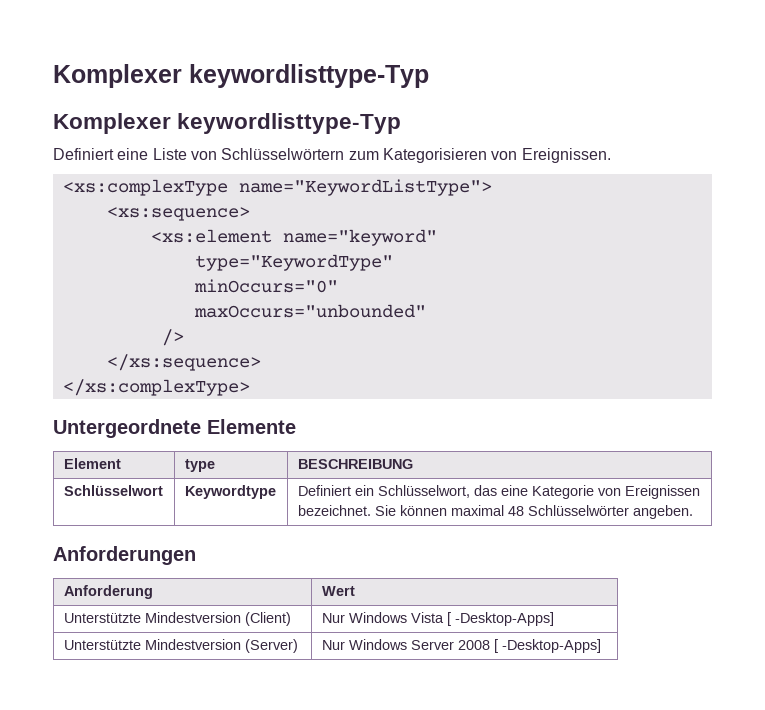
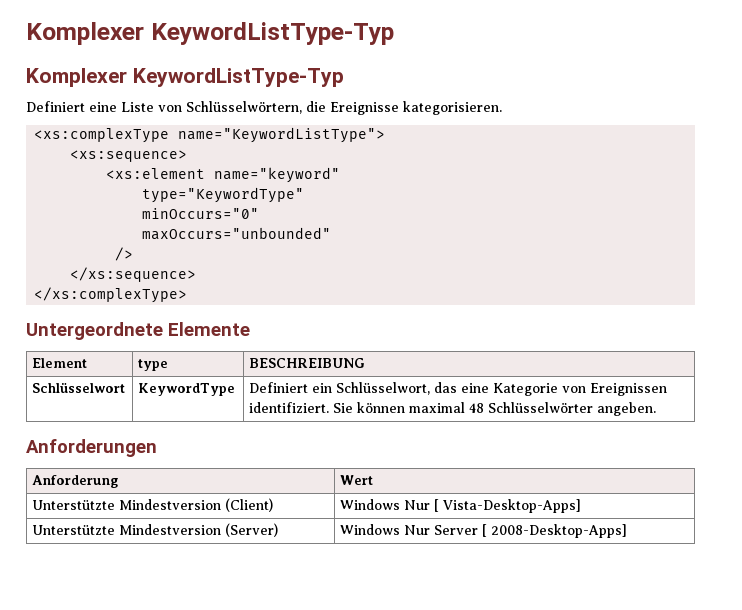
[53,64,429,88] [53,113,402,134] Komplexer keywordlisttype-Typ // Komplexer keywordlisttype-Typ -> [26,22,394,45] [26,68,344,87] Komplexer KeywordListType-Typ // Komplexer KeywordListType-Typ
[221,148,611,163] Schlüsselwörtern zum Kategorisieren von Ereignissen. -> [186,101,502,115] Schlüsselwörtern, die Ereignisse kategorisieren.
[184,485,276,499] Keywordtype -> [138,383,236,396] KeywordType
[297,505,371,516] bezeichnet. -> [249,402,330,413] identifiziert.
[321,612,554,626] [63,639,298,653] [321,639,601,653] Nur Windows Vista [ -Desktop-Apps] // Unterstützte Mindestversion (Server) | Nur Windows Server 2008 [ -Desktop-Apps] -> [340,499,582,513] [32,523,279,537] [340,524,628,538] Windows Nur [ Vista-Desktop-Apps] // Unterstützte Mindestversion (Server) | Windows Nur Server [ 2008-Desktop-Apps]

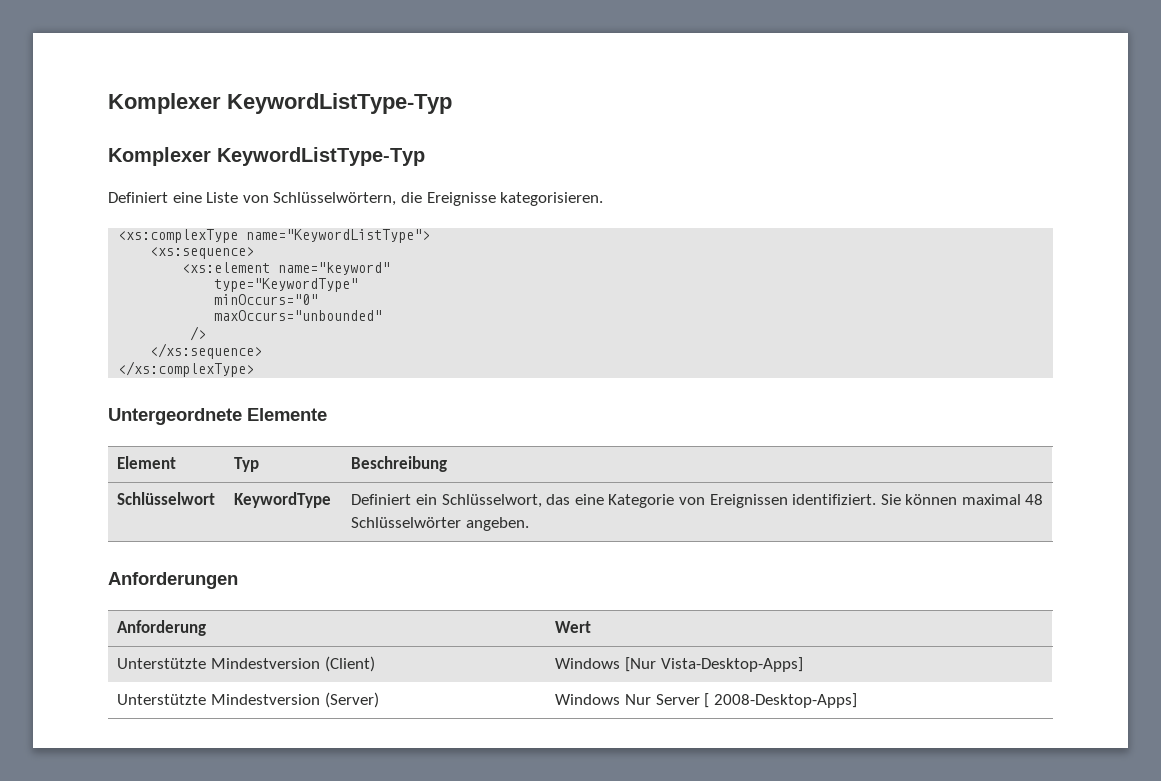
[138,359,169,371] [249,358,366,368] type | BESCHREIBUNG -> [234,457,260,472] [351,456,448,472] Typ | Beschreibung
[404,499,440,512] Nur [ -> [624,657,656,672] [Nur

